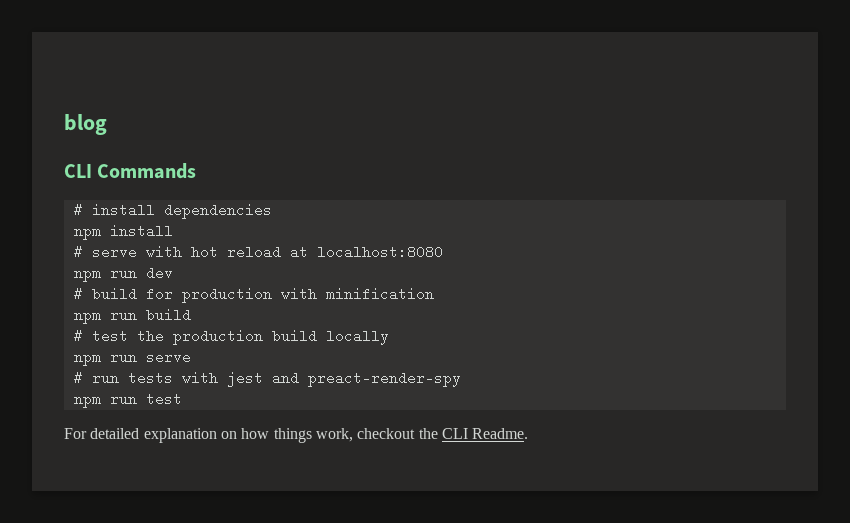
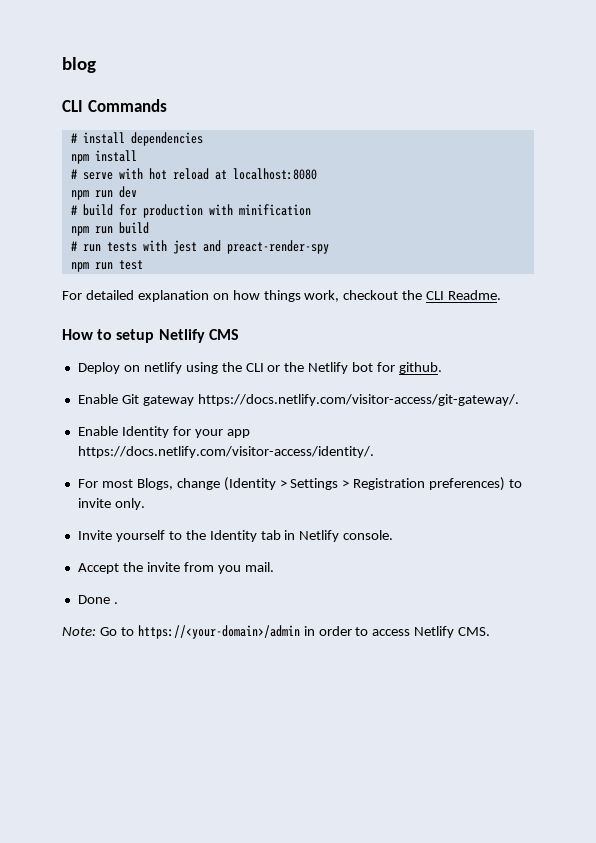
[73,329,389,345] [73,350,191,366] // # test the production build locally // npm run serve -> (149, 228) none
(529, 433) none -> [62,329,239,343] [77,362,443,374] [77,394,519,406] [77,426,250,438] [77,446,374,458] [77,477,523,491] [77,498,145,510] [77,530,394,542] [77,562,274,574] [77,595,118,604] [62,625,491,639] // How to setup Netlify CMS // Deploy on netlify using the CLI or the Netlify bot for github. // Enable Git gateway https://docs.netlify.com/visitor-access/git-gateway/. // Enable Identity for your app https://docs.netlify.com/visitor-access/identity/. // For most Blogs, change (Identity > Settings > Registration preferences) to invite only. // Invite yourself to the Identity tab in Netlify console. // Accept the invite from you mail. // Done . // Note: Go to https://<your-domain>/admin in order to access Netlify CMS.

